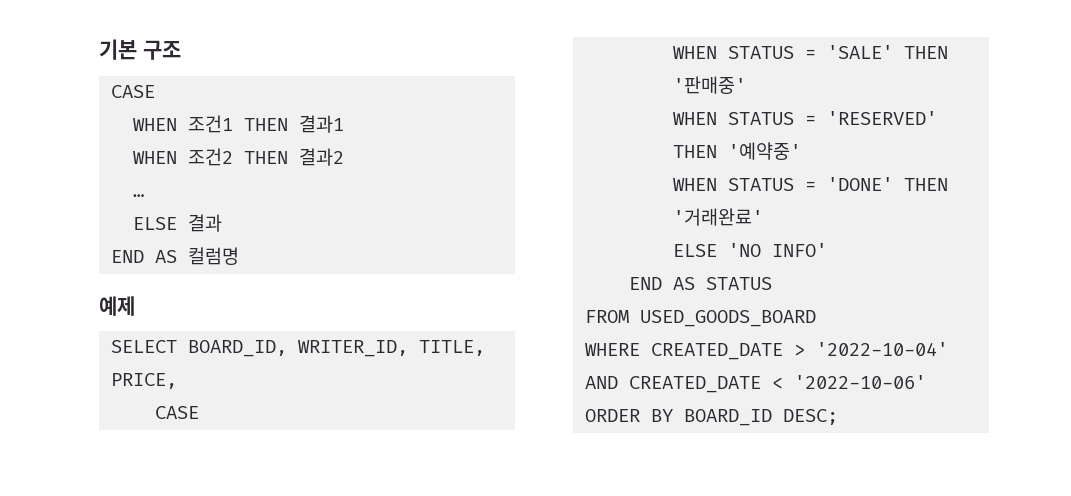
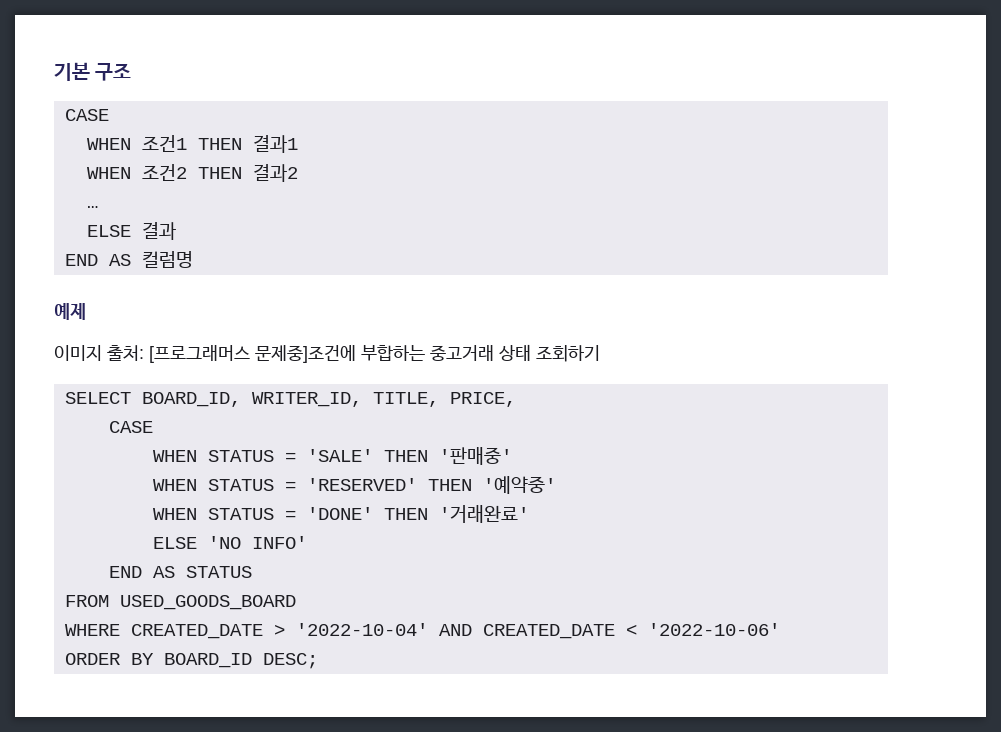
(135, 306) none -> [54,344,600,363] // 이미지 출처: [프로그래머스 문제중]조건에 부합하는 중고거래 상태 조회하기

